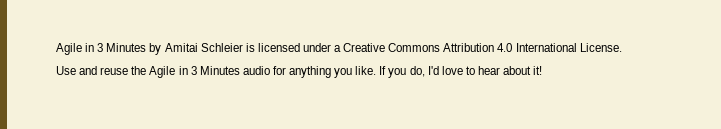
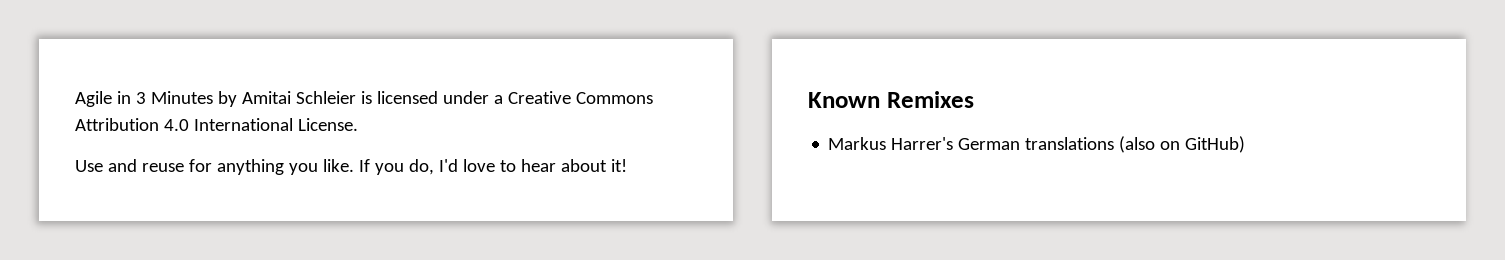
[131,66,270,78] the Agile in 3 Minutes audio -> (184, 167) none
(543, 70) none -> [808,91,974,108] [828,136,1246,153] // Known Remixes // Markus Harrer's German translations (also on GitHub)

